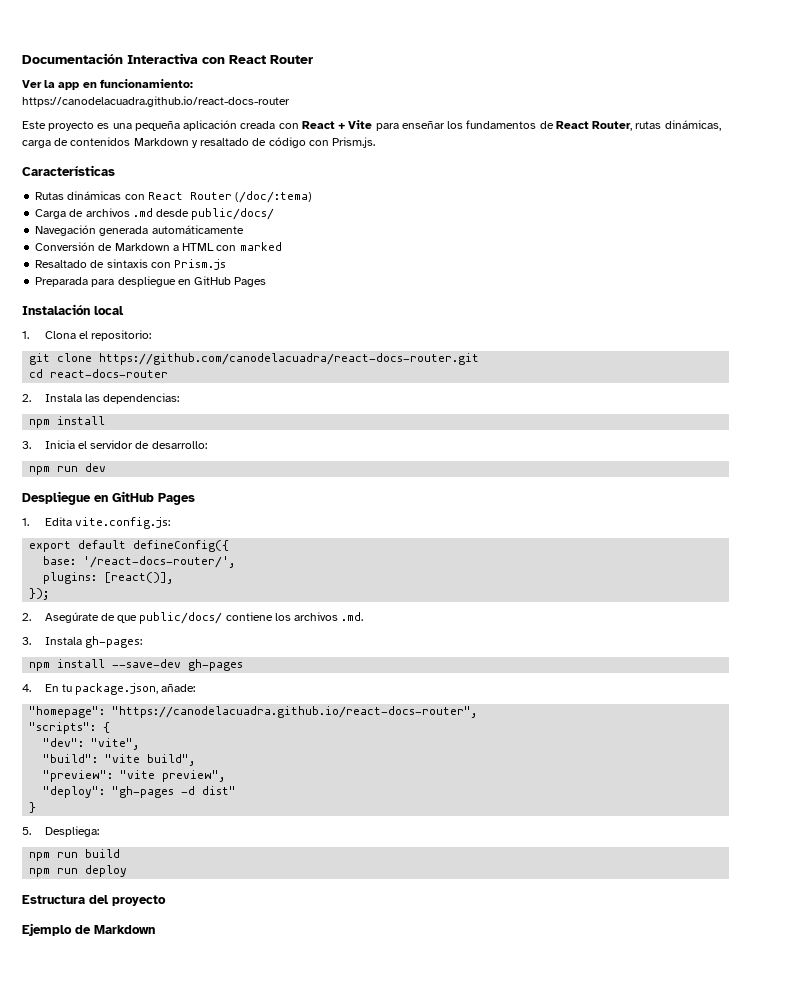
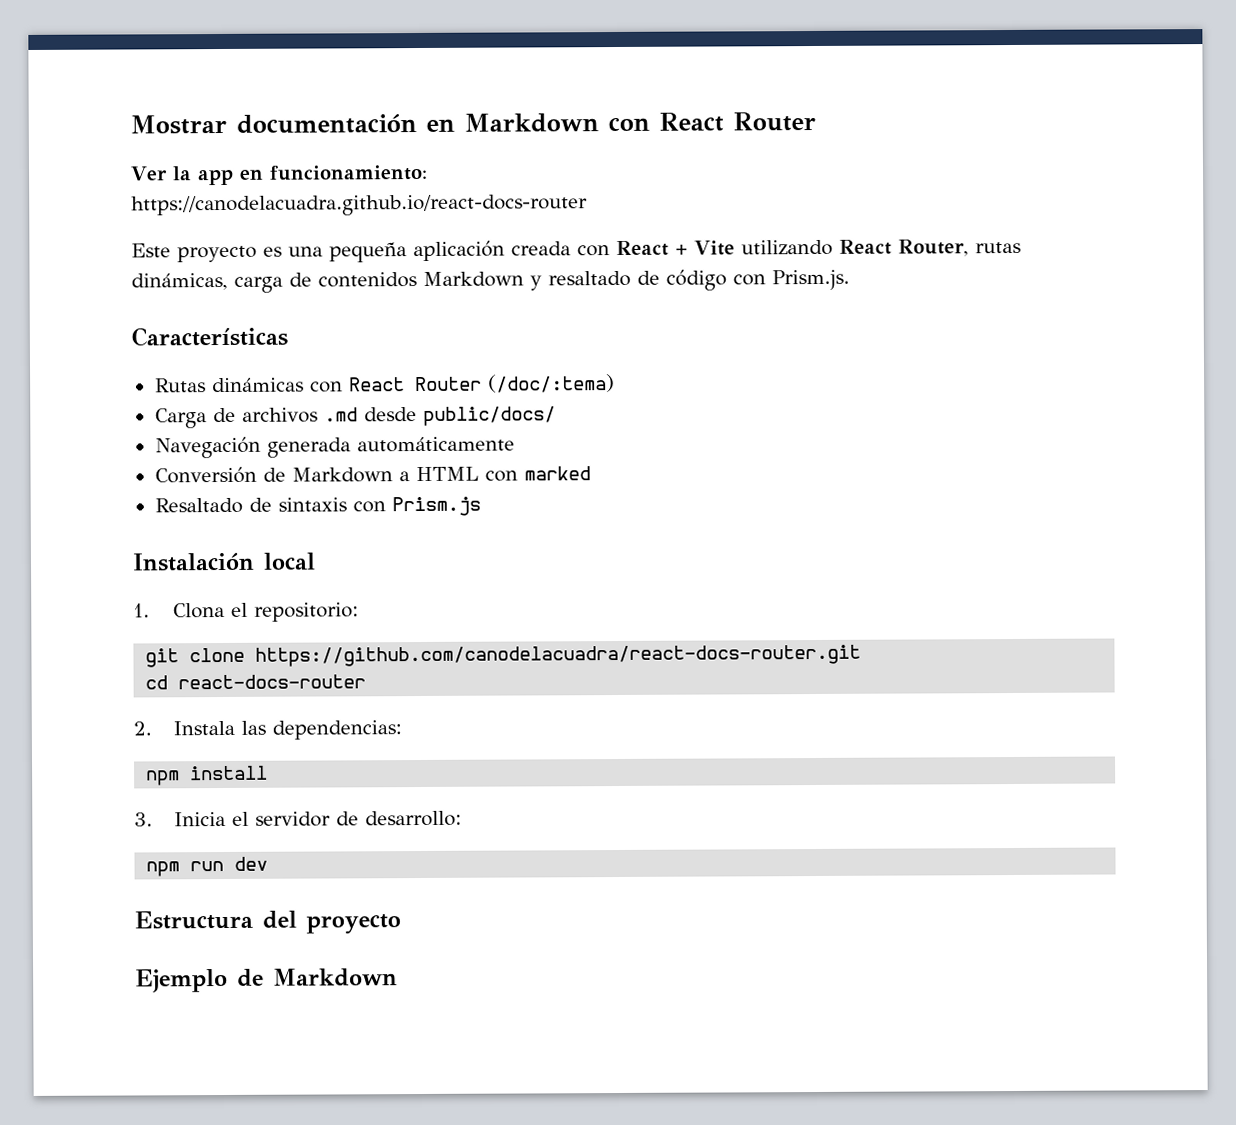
[22,53,198,64] Documentación Interactiva -> [130,113,599,135] Mostrar documentación en Markdown
[375,120,554,131] para enseñar los fundamentos de -> [741,239,833,256] utilizando
[35,276,267,287] // Preparada para despliegue en GitHub Pages -> (481, 506) none
[22,491,195,505] [22,517,170,529] [29,540,230,552] [43,556,236,568] [43,572,174,584] [29,588,50,600] [22,612,364,624] [22,636,142,648] [29,659,244,671] [22,683,196,695] [29,706,478,718] [29,722,111,734] [43,738,140,750] [43,754,196,766] [43,770,226,782] [43,786,237,798] [29,802,37,813] [22,826,99,837] [29,849,121,861] [29,865,128,877] // Despliegue en GitHub Pages // 1. Edita vite.config.js: // export default defineConfig({ // base: '/react-docs-router/', // plugins: [react()], // }); // 2. Asegúrate de que public/docs/ contiene los archivos .md. // 3. Instala gh-pages: // npm install --save-dev gh-pages // 4. En tu package.json, añade: // "homepage": "https://canodelacuadra.github.io/react-docs-router", // "scripts": { // "dev": "vite", // "build": "vite build", // "preview": "vite preview", // "deploy": "gh-pages -d dist" // } // 5. Despliega: // npm run build // npm run deploy -> (269, 863) none

